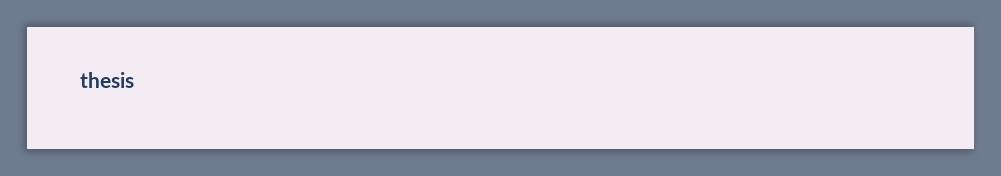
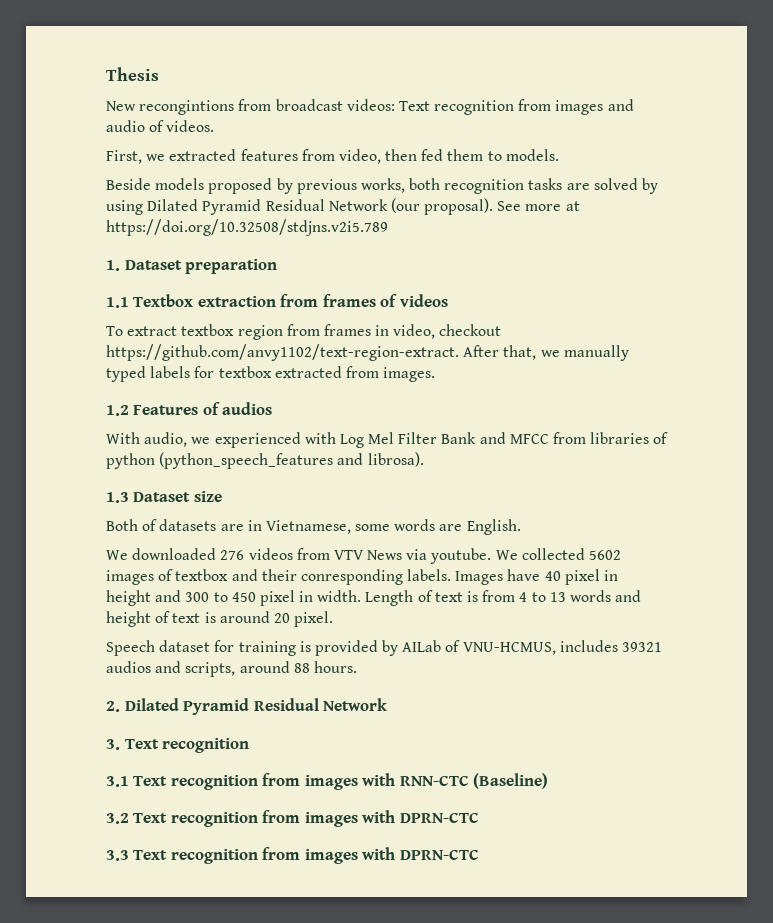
[80,72,134,88] thesis -> [106,67,159,81] [106,99,634,115] [106,120,215,132] [106,149,559,164] [106,178,659,194] [106,198,580,215] [106,219,388,236] [106,259,278,274] [106,294,448,308] [106,324,502,340] [106,344,629,361] [106,366,436,382] [106,402,273,416] [106,432,669,448] [106,452,424,469] [106,491,222,503] [106,519,521,535] [106,548,622,564] [106,569,619,585] [106,590,642,606] [106,611,334,627] [106,640,663,656] [106,661,357,677] [106,698,388,715] [106,738,250,753] [106,773,549,790] [106,810,479,827] [106,847,479,864] Thesis // New recongintions from broadcast videos: Text recognition from images and audio of videos. // First, we extracted features from video, then fed them to models. // Beside models proposed by previous works, both recognition tasks are solved by using Dilated Pyramid Residual Network (our proposal). See more at https://doi.org/10.32508/stdjns.v2i5.789 // 1. Dataset preparation // 1.1 Textbox extraction from frames of videos // To extract textbox region from frames in video, checkout https://github.com/anvy1102/text-region-extract. After that, we manually typed labels for textbox extracted from images. // 1.2 Features of audios // With audio, we experienced with Log Mel Filter Bank and MFCC from libraries of python (python_speech_features and librosa). // 1.3 Dataset size // Both of datasets are in Vietnamese, some words are English. // We downloaded 276 videos from VTV News via youtube. We collected 5602 images of textbox and their conresponding labels. Images have 40 pixel in height and 300 to 450 pixel in width. Length of text is from 4 to 13 words and height of text is around 20 pixel. // Speech dataset for training is provided by AILab of VNU-HCMUS, includes 39321 audios and scripts, around 88 hours. // 2. Dilated Pyramid Residual Network // 3. Text recognition // 3.1 Text recognition from images with RNN-CTC (Baseline) // 3.2 Text recognition from images with DPRN-CTC // 3.3 Text recognition from images with DPRN-CTC

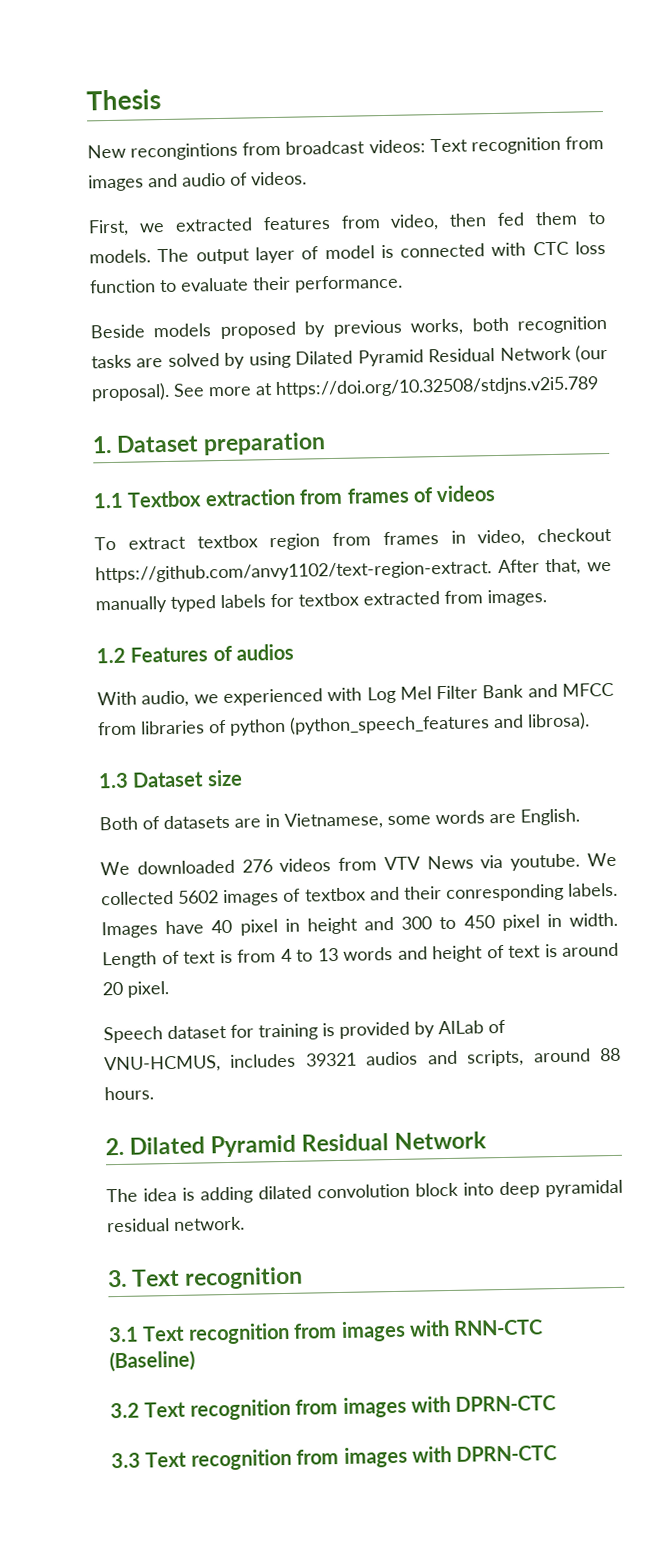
(559, 155) none -> [157,240,606,265] [89,274,403,294] The output layer of model is connected with CTC loss function to evaluate their performance.
(388, 704) none -> [106,1179,623,1204] [107,1216,245,1233] // The idea is adding dilated convolution block into deep pyramidal residual network.

